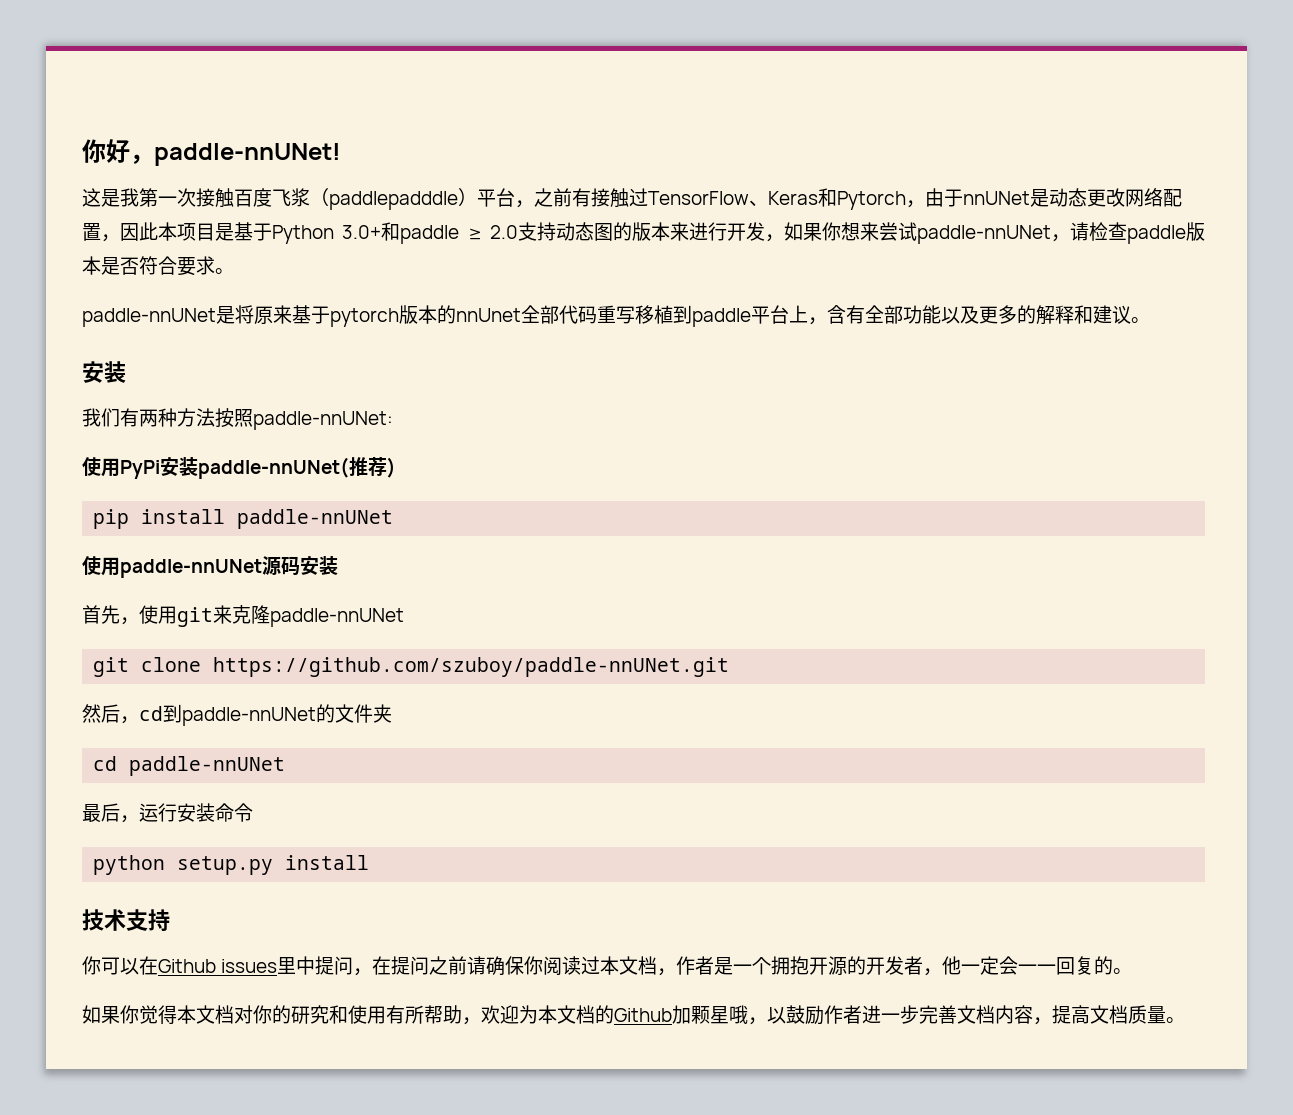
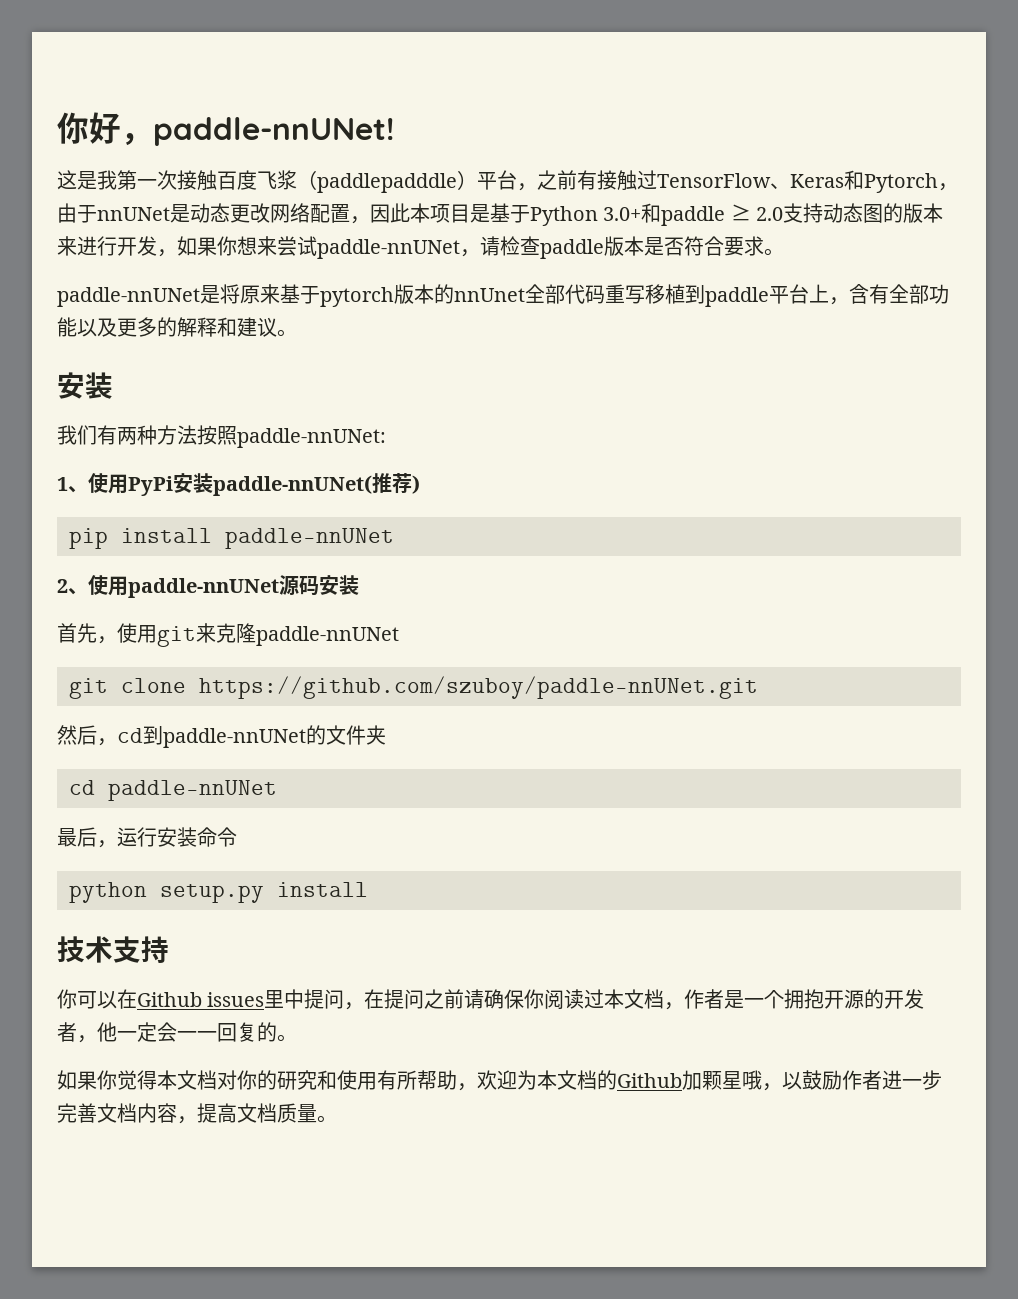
(393, 420) none -> [57,477,88,493] 1、
(394, 519) none -> [57,579,88,595] 2、

